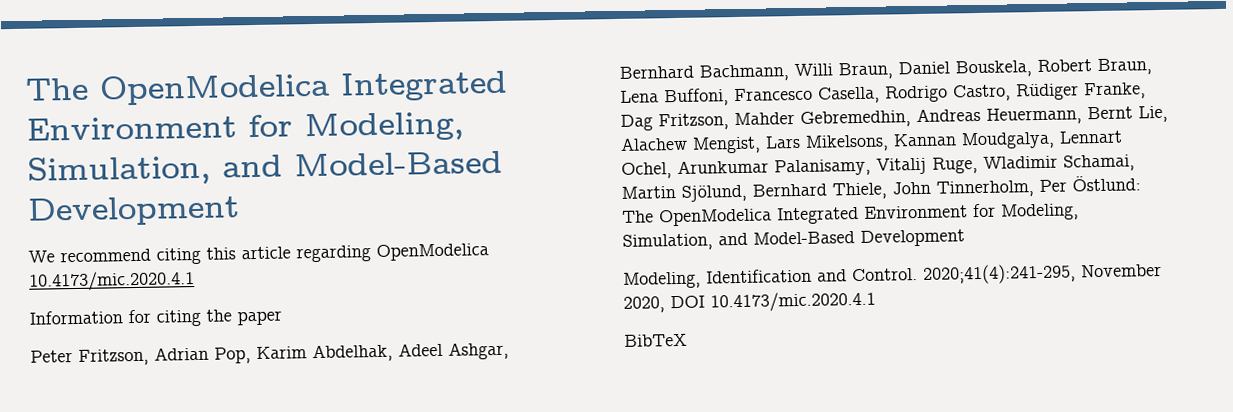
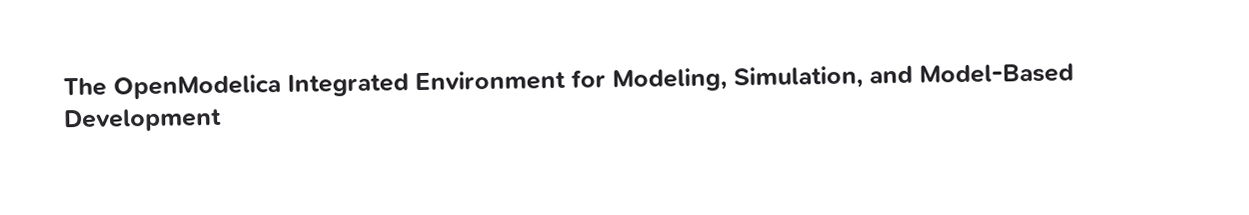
[28,243,489,265] [29,270,195,292] [29,309,282,327] [30,341,509,366] [619,58,1152,82] [620,82,1146,107] [620,105,1168,131] [620,130,1123,154] [621,154,1135,179] [621,175,1141,202] [622,203,1079,227] [622,229,965,251] [623,263,1162,289] [623,290,876,313] [624,333,687,347] // We recommend citing this article regarding OpenModelica 10.4173/mic.2020.4.1 // Information for citing the paper // Peter Fritzson, Adrian Pop, Karim Abdelhak, Adeel Ashgar, Bernhard Bachmann, Willi Braun, Daniel Bouskela, Robert Braun, Lena Buffoni, Francesco Casella, Rodrigo Castro, Rüdiger Franke, Dag Fritzson, Mahder Gebremedhin, Andreas Heuermann, Bernt Lie, Alachew Mengist, Lars Mikelsons, Kannan Moudgalya, Lennart Ochel, Arunkumar Palanisamy, Vitalij Ruge, Wladimir Schamai, Martin Sjölund, Bernhard Thiele, John Tinnerholm, Per Östlund: The OpenModelica Integrated Environment for Modeling, Simulation, and Model-Based Development // Modeling, Identification and Control. 2020;41(4):241-295, November 2020, DOI 10.4173/mic.2020.4.1 // BibTeX -> (222, 120) none

